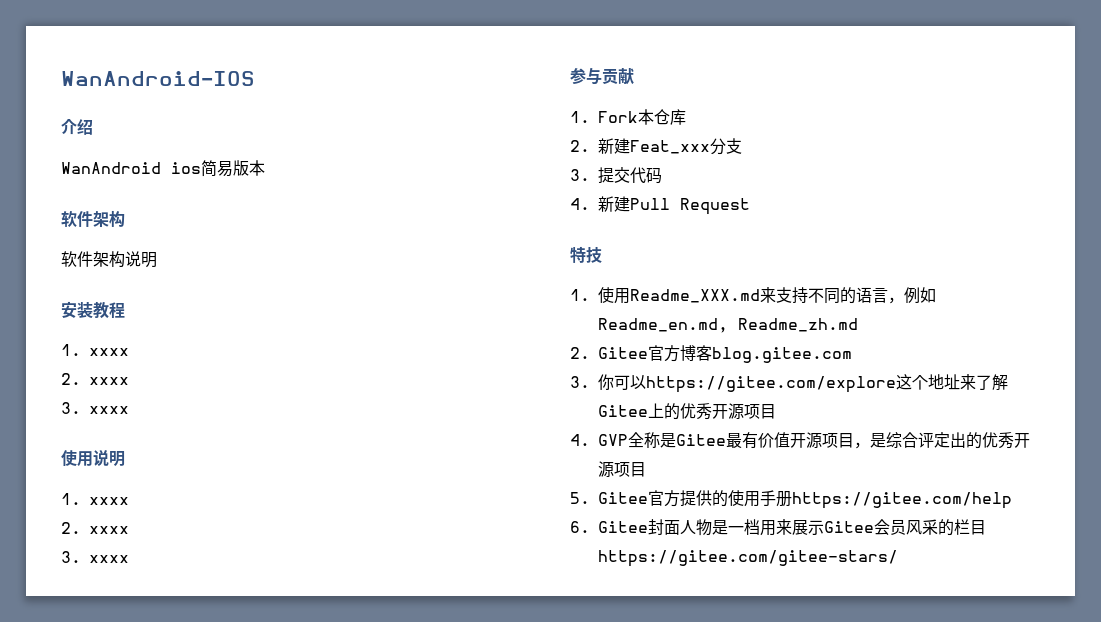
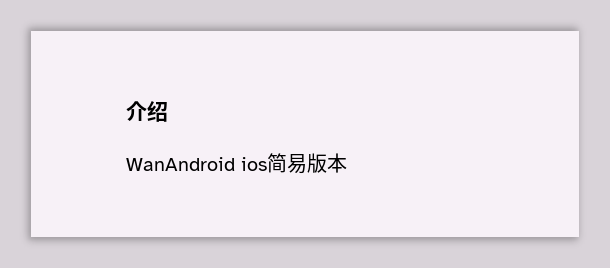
[61,71,255,86] WanAndroid-IOS // -> (126, 111) none
[61,210,125,228] [61,251,157,268] [61,301,125,319] [61,344,129,356] [61,373,129,385] [61,402,129,414] [61,450,125,467] [61,493,129,505] [61,522,129,534] [61,551,129,563] [570,68,634,85] [570,109,686,125] [570,138,742,155] [570,167,662,184] [570,196,750,215] [570,246,602,263] [570,287,936,304] [598,318,858,333] [570,345,852,363] [570,374,1008,393] [598,403,776,420] [570,432,1030,449] [598,461,646,478] [570,490,1012,509] [570,519,986,536] [598,550,898,567] // 软件架构 // 软件架构说明 // 安装教程 // 1. xxxx // 2. xxxx // 3. xxxx // 使用说明 // 1. xxxx // 2. xxxx // 3. xxxx // 参与贡献 // 1. Fork本仓库 // 2.新建Feat_xxx分支 // 3.提交代码 // 4.新建Pull Request // 特技 // 1.使用Readme_XXX.md来支持不同的语言，例如Readme_en.md, Readme_zh.md // 2. Gitee官方博客blog.gitee.com // 3.你可以https://gitee.com/explore这个地址来了解Gitee上的优秀开源项目 // 4. GVP全称是Gitee最有价值开源项目，是综合评定出的优秀开源项目 // 5. Gitee官方提供的使用手册https://gitee.com/help // 6. Gitee封面人物是一档用来展示Gitee会员风采的栏目https://gitee.com/gitee-stars/ -> (347, 163) none

